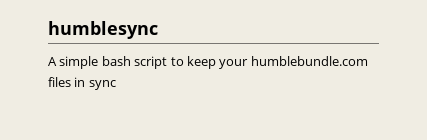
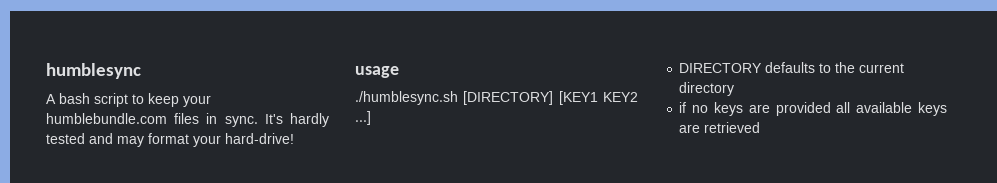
[59,56,99,69] simple -> (56, 99) none
[88,80,116,90] sync -> [224,113,329,127] [46,133,294,147] [355,66,399,78] [355,91,638,105] [355,111,371,125] [679,62,905,73] [679,82,735,96] [679,102,947,116] [679,122,761,133] sync. It's hardly tested and may format your hard-drive! // usage // ./humblesync.sh [DIRECTORY] [KEY1 KEY2 ...] // DIRECTORY defaults to the current directory // if no keys are provided all available keys are retrieved

